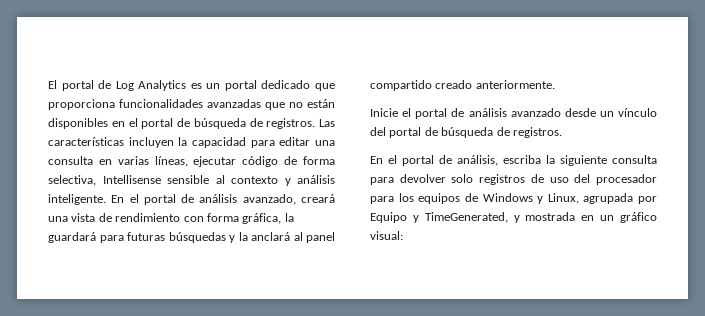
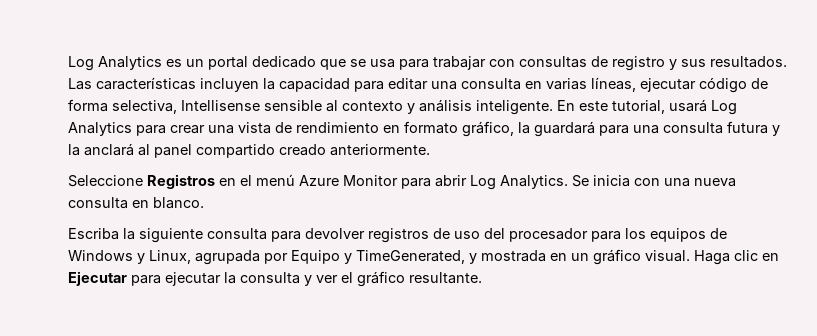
[48,80,112,91] El portal de -> (68, 63) none
[48,99,335,110] [48,118,316,129] proporciona funcionalidades avanzadas que no están disponibles en el portal de búsqueda de registros. -> [350,56,787,71] se usa para trabajar con consultas de registro y sus resultados.
[129,194,335,205] [48,213,294,224] [48,232,226,243] el portal de análisis avanzado, creará una vista de rendimiento con forma gráfica, la guardará para futuras búsquedas -> [579,99,737,115] [68,121,768,137] este tutorial, usará Log Analytics para crear una vista de rendimiento en formato gráfico, la guardará para una consulta futura
[370,108,657,119] [370,127,562,138] [370,155,541,166] Inicie el portal de análisis avanzado desde un vínculo del portal de búsqueda de registros. // En el portal de análisis, escriba -> [68,174,736,190] [68,197,204,209] [68,228,119,240] Seleccione Registros en el menú Azure Monitor para abrir Log Analytics. Se inicia con una nueva consulta en blanco. // Escriba
[451,174,474,183] solo -> (365, 233) none
[370,231,403,240] visual: -> [645,250,779,265] [68,271,482,287] visual. Haga clic en Ejecutar para ejecutar la consulta y ver el gráfico resultante.

